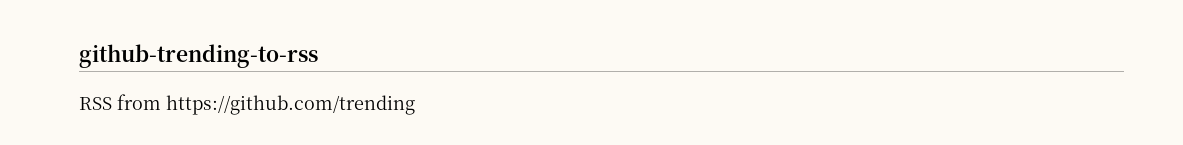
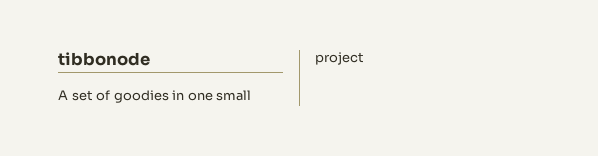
[79,44,318,68] [79,94,415,115] github-trending-to-rss // RSS from https://github.com/trending -> [58,52,150,66] [58,90,252,103] [315,52,364,65] tibbonode // A set of goodies in one small project

